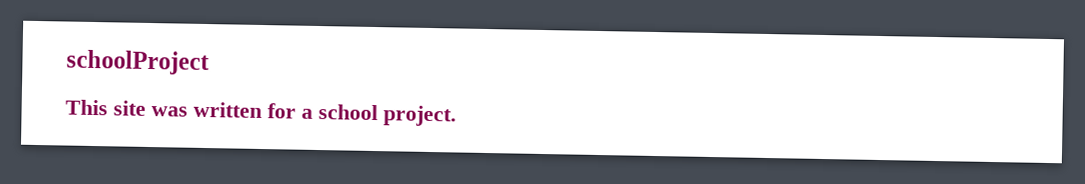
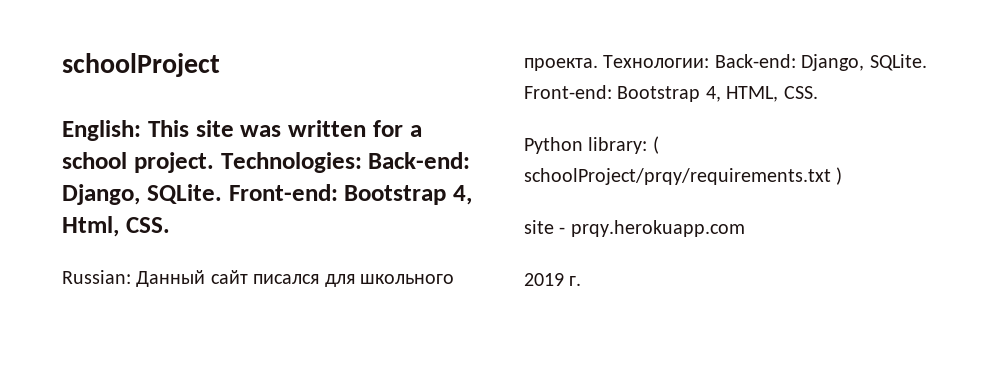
(210, 62) none -> [62,120,141,141] English:
(457, 116) none -> [220,152,471,173] [62,184,472,205] [62,216,170,237] [62,270,454,287] [524,54,927,71] [524,85,818,102] [524,136,659,154] [524,167,843,185] [524,220,745,237] [524,273,582,286] Technologies: Back-end: Django, SQLite. Front-end: Bootstrap 4, Html, CSS. // Russian: Данный сайт писался для школьного проекта. Технологии: Back-end: Django, SQLite. Front-end: Bootstrap 4, HTML, CSS. // Python library: ( schoolProject/prqy/requirements.txt ) // site - prqy.herokuapp.com // 2019 г.

